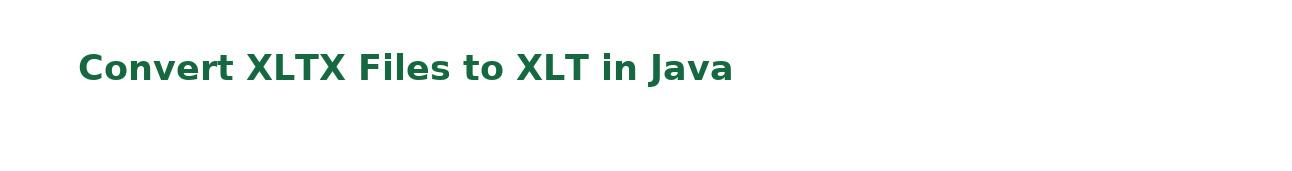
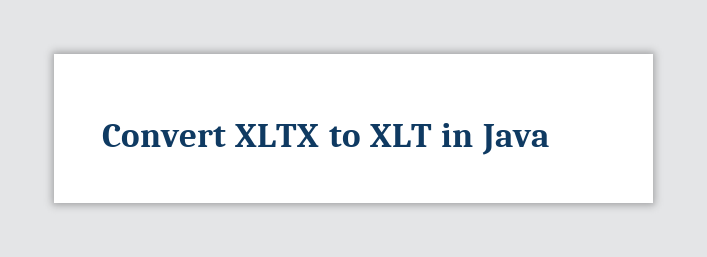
[357,53,451,80] Files -> (320, 135) none

